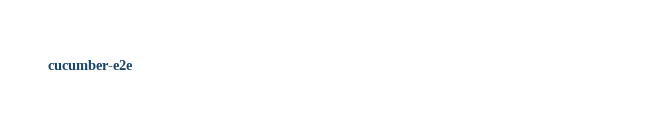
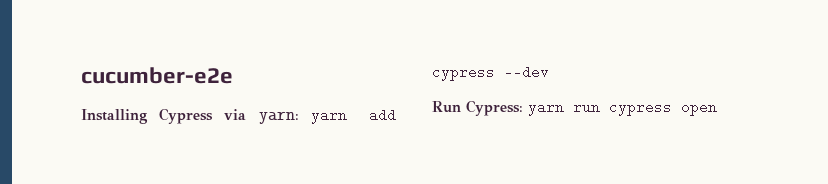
(133, 65) none -> [81,108,396,124] [432,65,549,81] [432,100,717,116] // Installing Cypress via yarn: yarn add cypress --dev // Run Cypress: yarn run cypress open

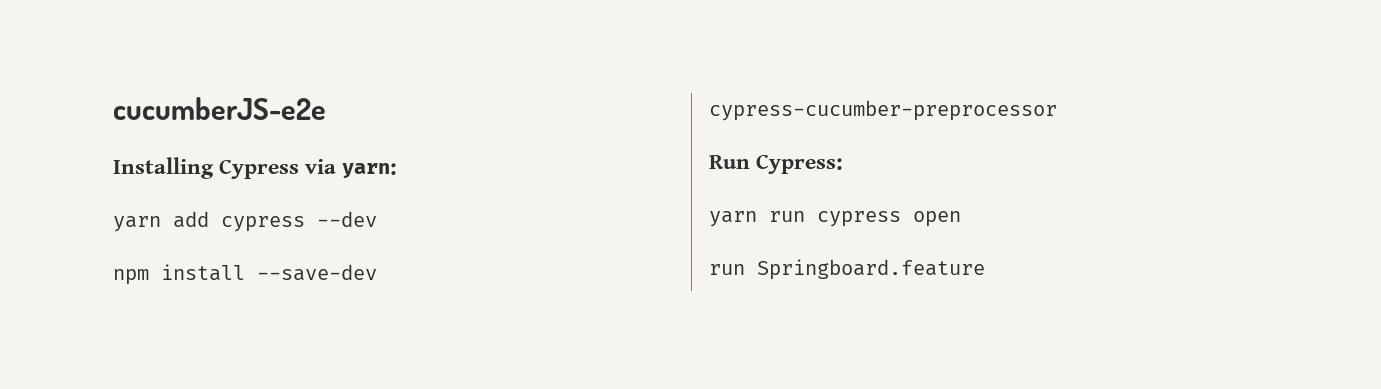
[81,67,233,84] cucumber-e2e -> [113,97,326,120] cucumberJS-e2e
(299, 117) none -> (398, 170) //
(549, 72) none -> [113,264,377,285] [709,100,1057,121] // npm install --save-dev cypress-cucumber-preprocessor
(523, 108) none -> (844, 164) //
(717, 108) none -> [709,259,985,280] // run Springboard.feature

